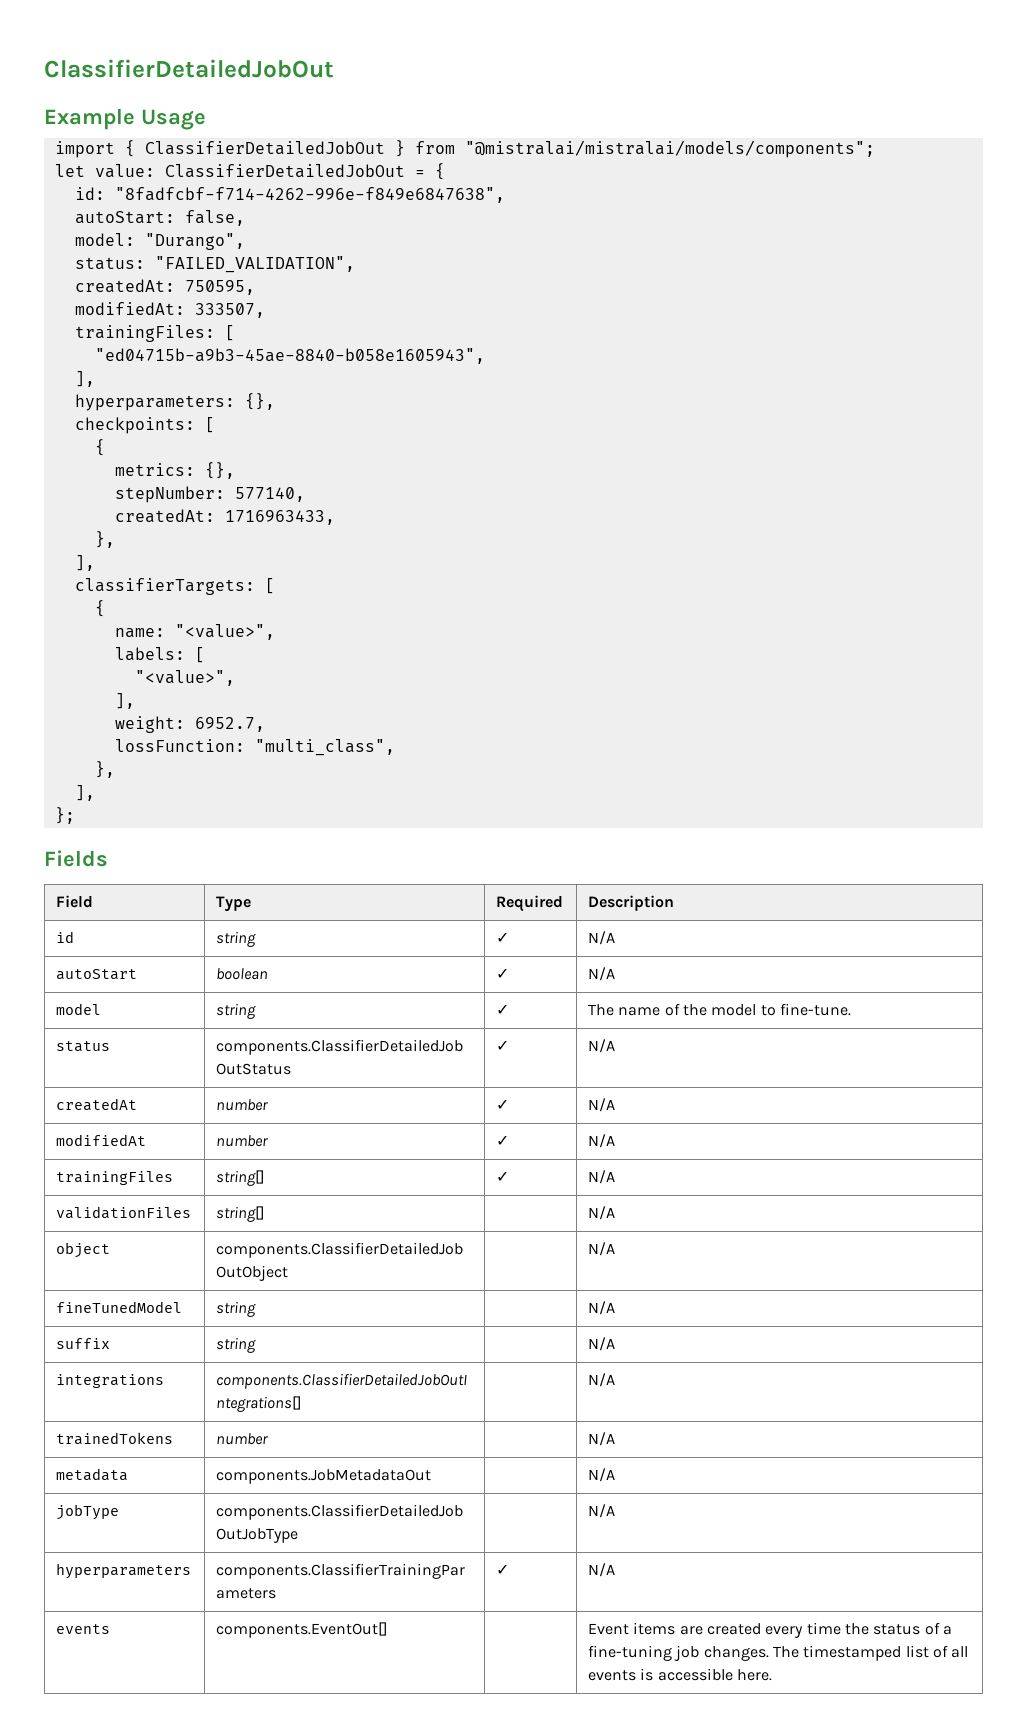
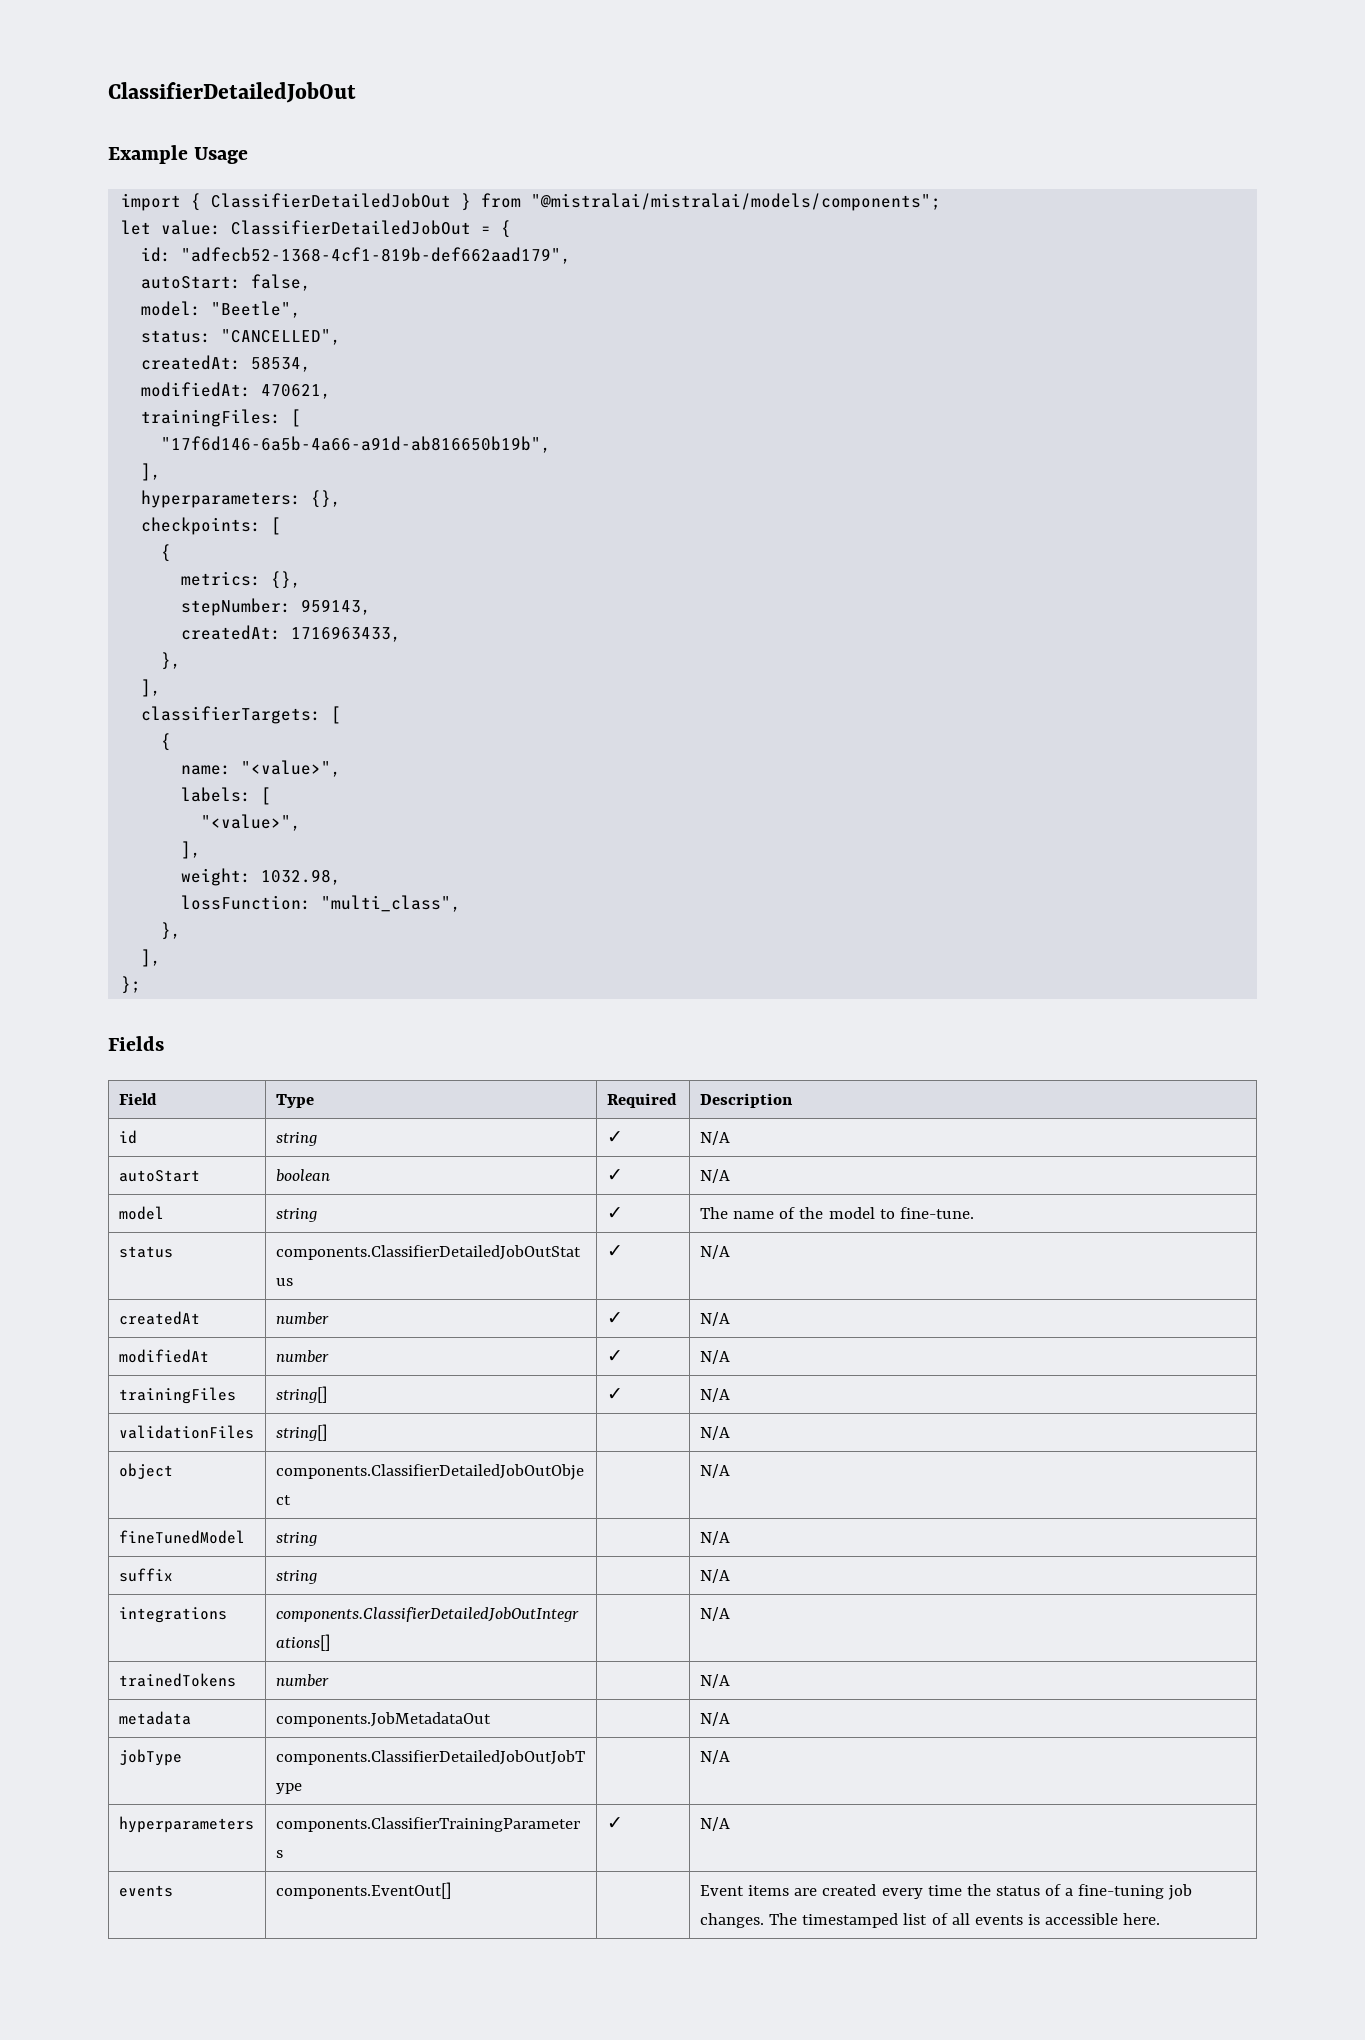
[114,187,505,203] "8fadfcbf-f714-4262-996e-f849e6847638", -> [180,247,571,264] "adfecb52-1368-4cf1-819b-def662aad179",
[144,233,245,250] "Durango", -> [210,301,301,318] "Beetle",
[154,256,355,273] [74,279,255,295] "FAILED_VALIDATION", // createdAt: 750595, -> [220,329,341,345] [140,355,311,372] "CANCELLED", // createdAt: 58534,
[194,303,265,318] 333507, -> [260,384,331,399] 470621,
[94,348,485,364] "ed04715b-a9b3-45ae-8840-b058e1605943", -> [160,436,551,453] "17f6d146-6a5b-4a66-a91d-ab816650b19b",
[234,487,305,502] 577140, -> [300,599,371,615] 959143,
[194,717,265,732] 6952.7, -> [260,869,341,885] 1032.98,

